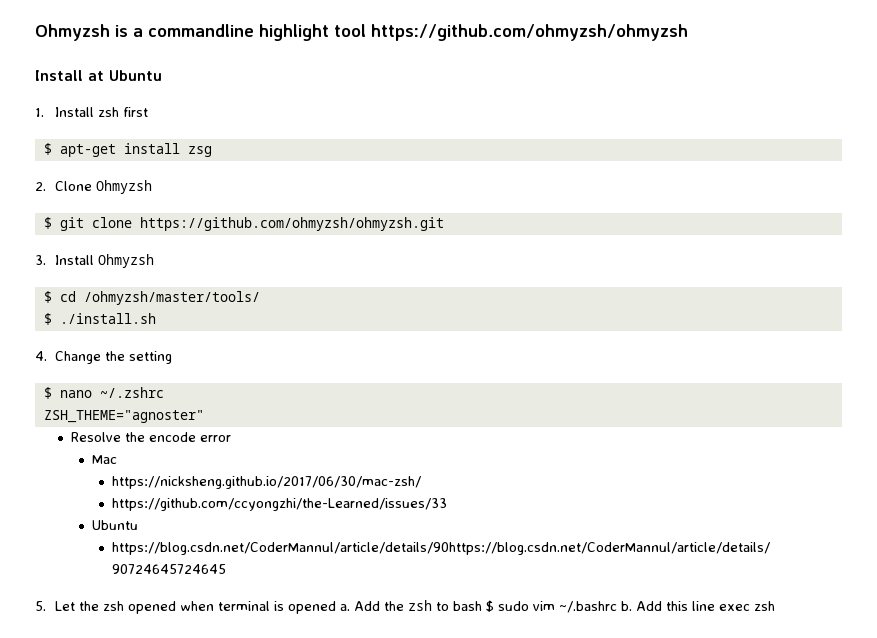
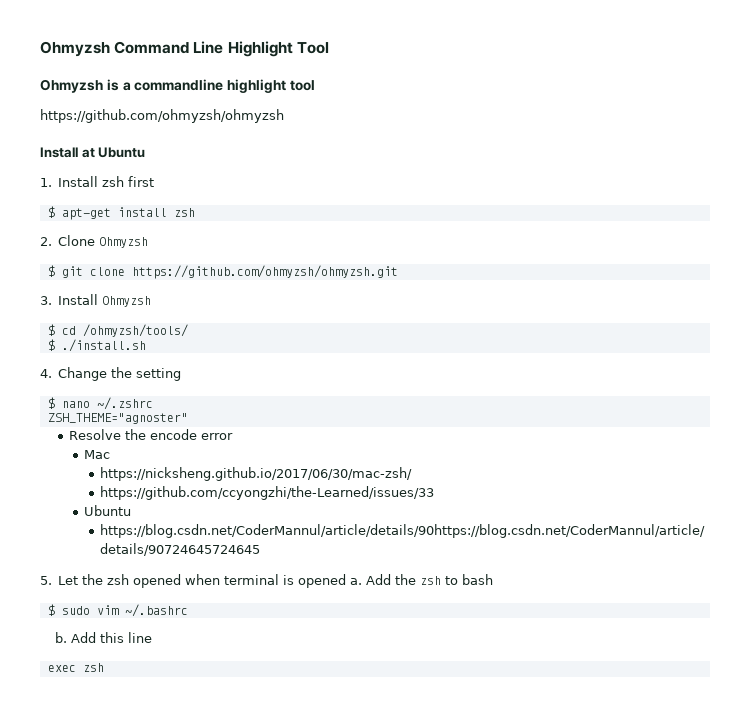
[35,24,110,41] Ohmyzsh -> [40,41,329,57] [40,79,103,93] Ohmyzsh Command Line Highlight Tool // Ohmyzsh
(366, 30) none -> (315, 85) //
[187,146,212,157] zsg -> [173,208,195,217] zsh
[83,291,260,305] /ohmyzsh/master/tools/ -> [82,324,188,337] /ohmyzsh/tools/
(483, 606) none -> (494, 579) //
(618, 607) none -> (188, 610) //
(716, 606) none -> (153, 637) //

